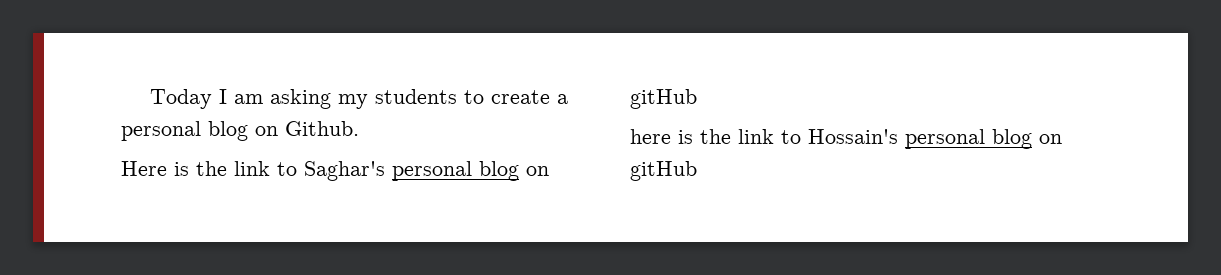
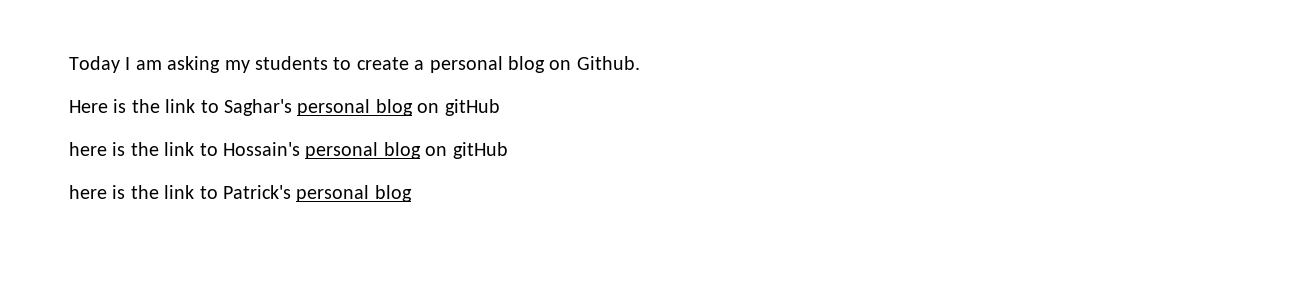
(697, 171) none -> [69,185,412,202] // here is the link to Patrick's personal blog

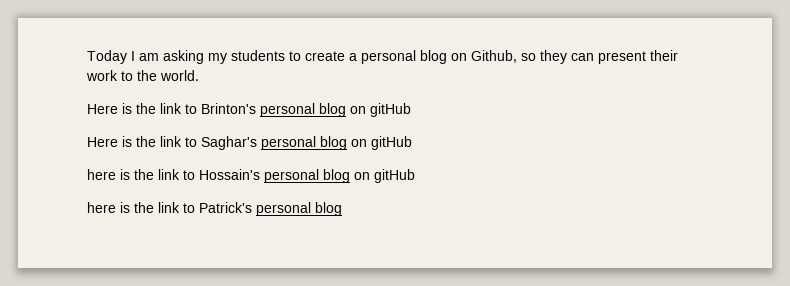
[576,56,640,70] Github. -> [471,50,678,64] [86,70,199,81] [87,103,411,117] Github, so they can present their work to the world. // Here is the link to Brinton's personal blog on gitHub

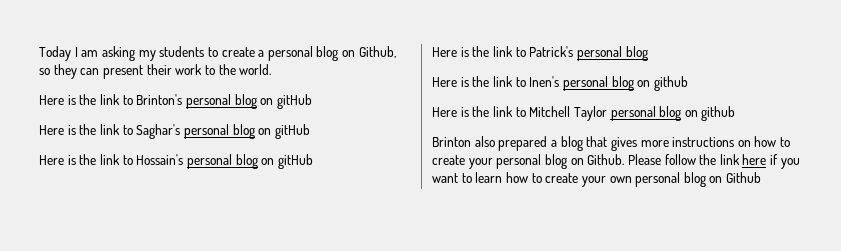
[87,169,116,180] here -> [39,155,64,165] Here
[87,202,116,213] here -> [432,47,457,57] Here
(342, 209) none -> [432,76,688,91] [432,106,736,121] [432,136,791,151] [432,154,800,169] [432,172,762,187] // Here is the link to Inen's personal blog on github // Here is the link to Mitchell Taylor personal blog on github // Brinton also prepared a blog that gives more instructions on how to create your personal blog on Github. Please follow the link here if you want to learn how to create your own personal blog on Github

